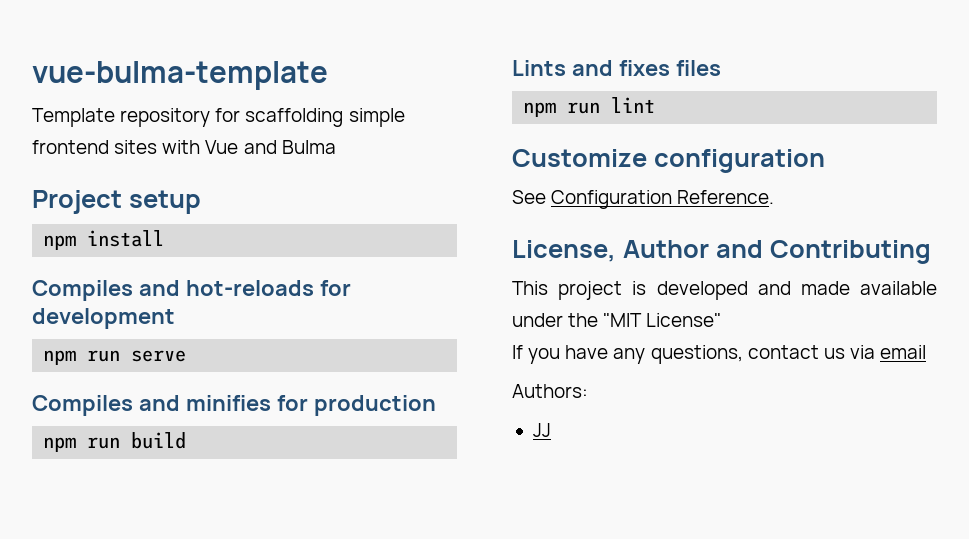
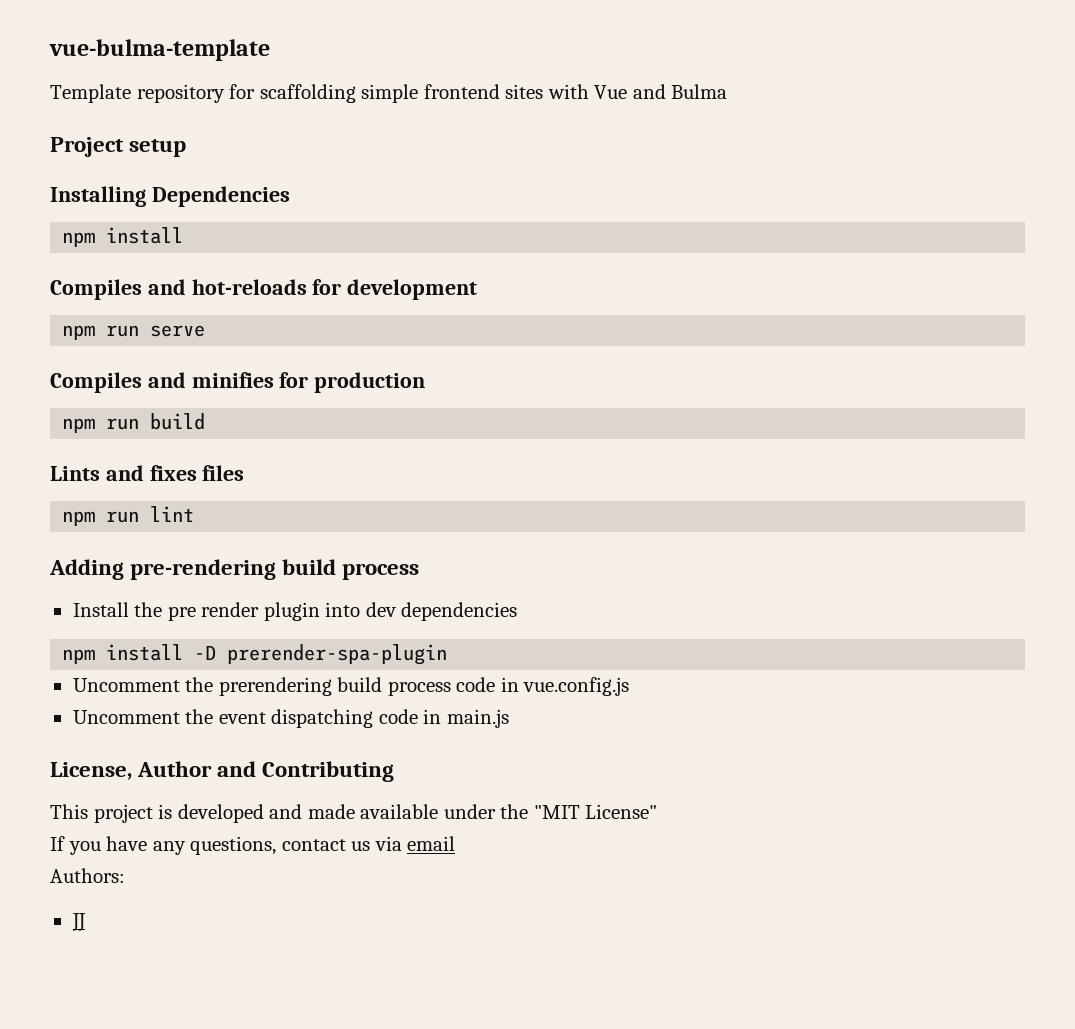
(201, 202) none -> [50,186,290,207] // Installing Dependencies
[512,149,825,173] [512,190,775,209] Customize configuration // See Configuration Reference. -> [49,559,420,580] [72,602,518,621] [62,644,448,665] [72,677,630,696] [72,709,509,728] Adding pre-rendering build process // Install the pre render plugin into dev dependencies // npm install -D prerender-spa-plugin // Uncomment the prerendering build process code in vue.config.js // Uncomment the event dispatching code in main.js

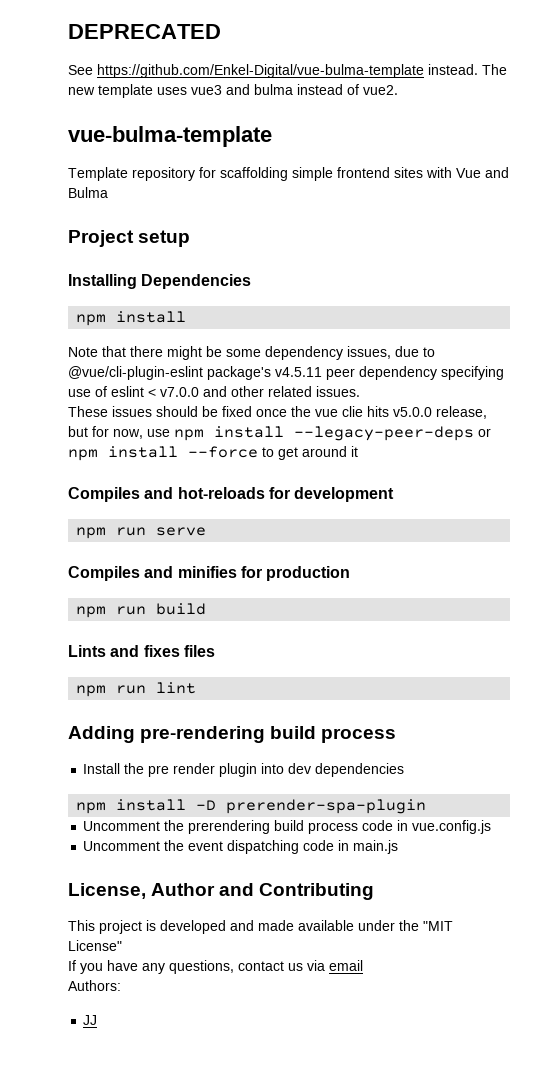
(49, 50) none -> [68,24,221,39] [68,64,507,78] [68,84,398,98] DEPRECATED // See https://github.com/Enkel-Digital/vue-bulma-template instead. The new template uses vue3 and bulma instead of vue2. //
(184, 235) none -> [68,346,435,360] [68,366,504,380] [68,386,360,397] [68,406,487,419] [68,426,491,441] [68,446,358,461] // Note that there might be some dependency issues, due to @vue/cli-plugin-eslint package's v4.5.11 peer dependency specifying use of eslint < v7.0.0 and other related issues. // These issues should be fixed once the vue clie hits v5.0.0 release, but for now, use npm install --legacy-peer-deps or npm install --force to get around it

